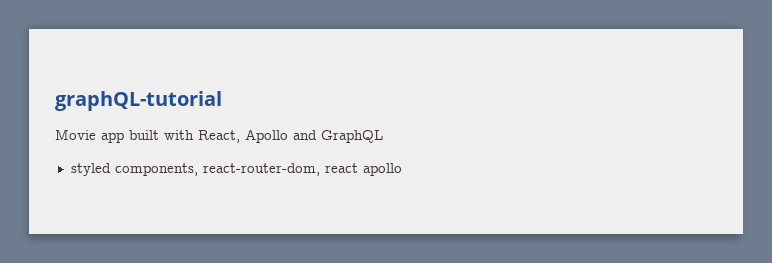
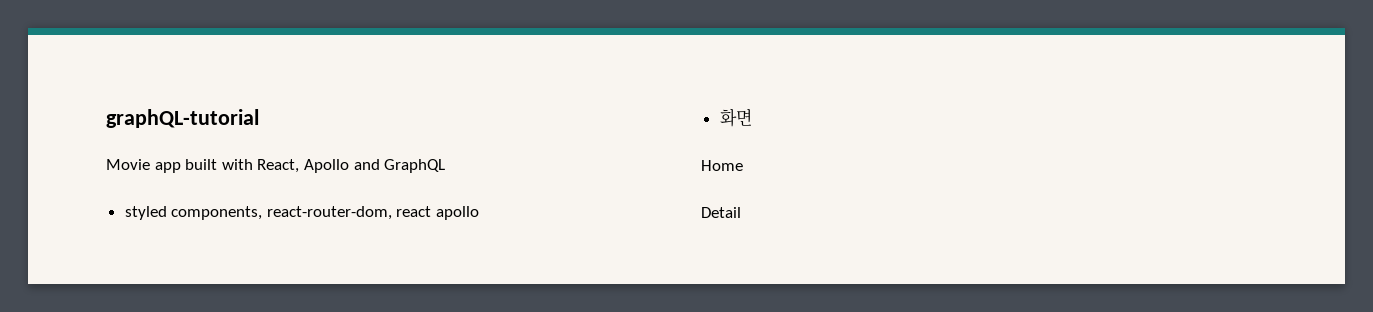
(402, 169) none -> [719,108,752,127] [701,160,743,171] [701,207,741,218] // 화면 // Home // Detail

